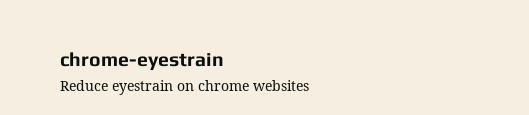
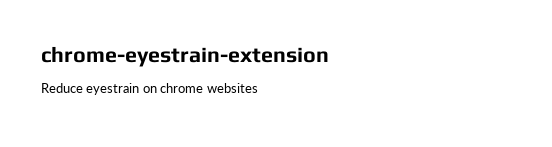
[60,52,224,71] chrome-eyestrain -> [41,46,329,67] chrome-eyestrain-extension

